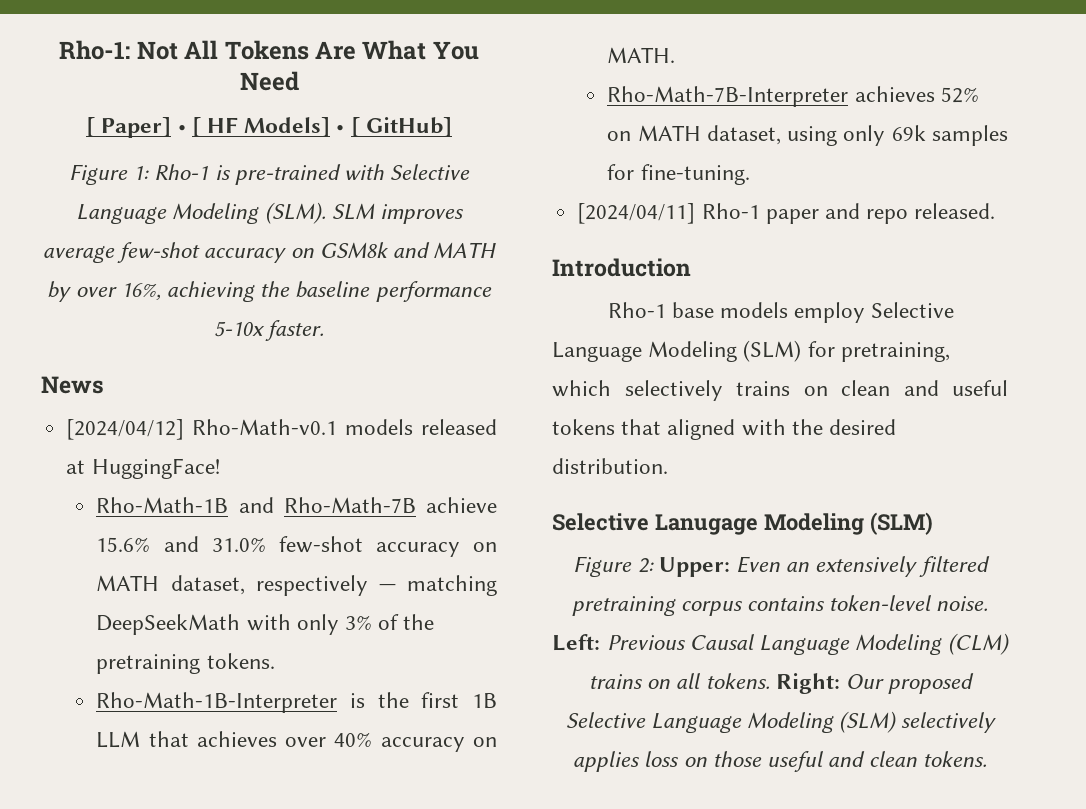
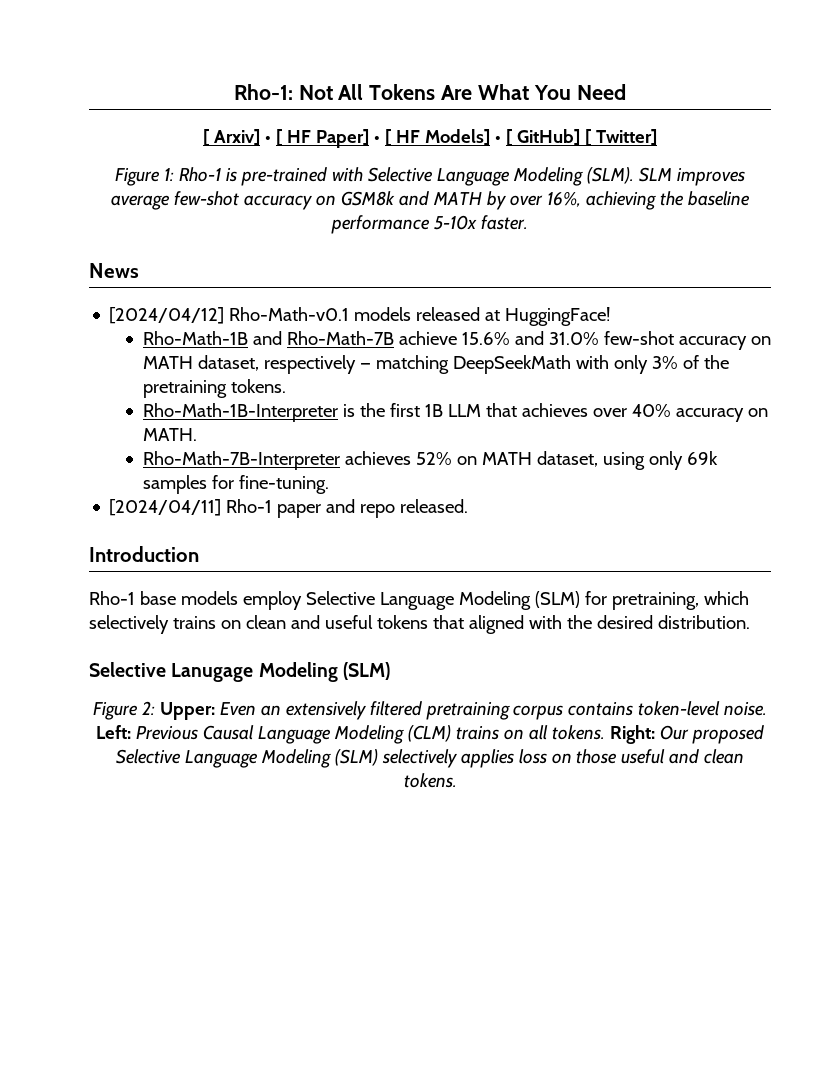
(96, 127) none -> [214,129,312,146] Arxiv] • [ HF
(452, 127) none -> [584,129,657,146] [ Twitter]

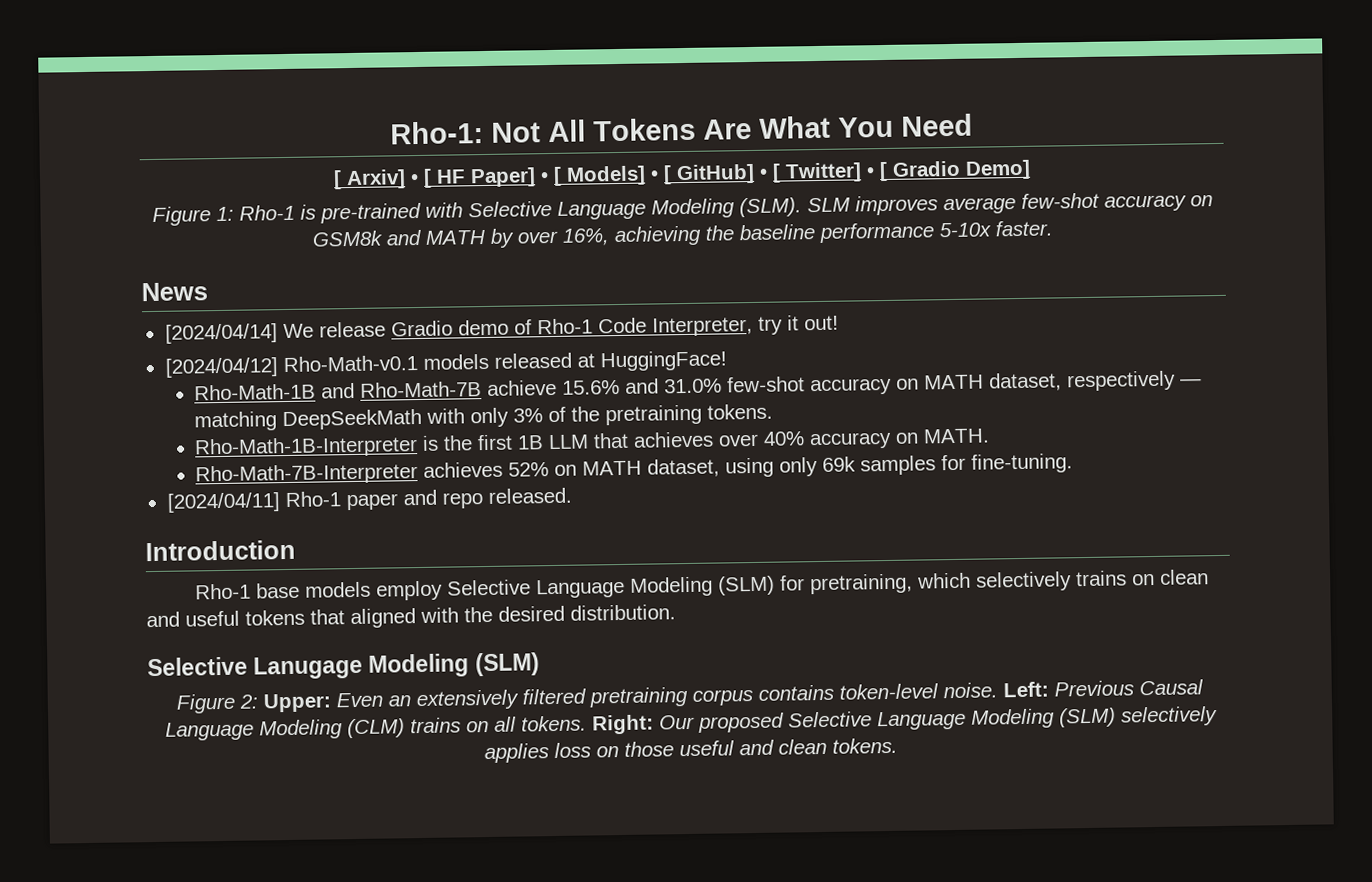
[395,130,420,143] HF -> (562, 176) none
(580, 137) none -> [759,168,768,179] •
(657, 137) none -> [866,159,1031,182] • [ Gradio Demo]
(139, 270) none -> [164,315,839,344] // [2024/04/14] We release Gradio demo of Rho-1 Code Interpreter, try it out!

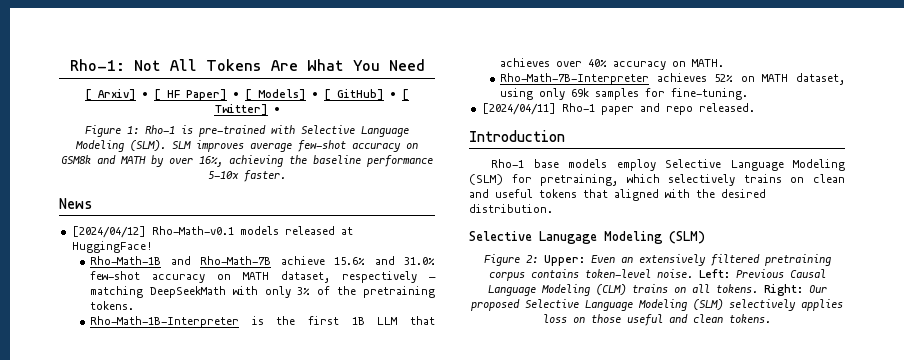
[879,159,1031,182] [ Gradio Demo] -> (280, 110) none
[164,315,839,344] // [2024/04/14] We release Gradio demo of Rho-1 Code Interpreter, try it out! -> (93, 203) none

